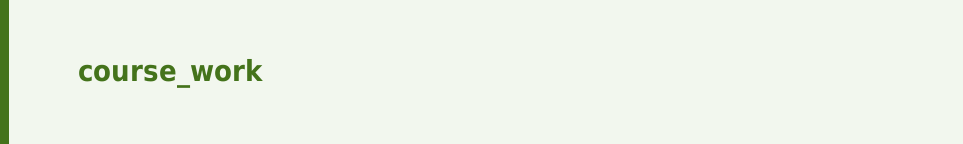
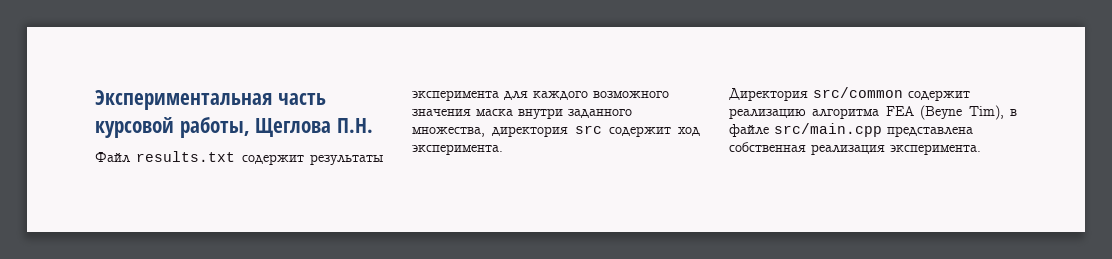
[78,58,263,88] course_work -> [95,90,326,110] [95,117,374,138] [95,151,383,165] [412,90,669,101] [412,108,632,119] [412,125,700,137] [412,144,503,155] [729,87,970,101] [729,105,1017,120] [729,123,973,137] [729,142,981,155] Экспериментальная часть курсовой работы, Щеглова П.Н. // Файл results.txt содержит результаты эксперимента для каждого возможного значения маска внутри заданного множества, директория src содержит ход эксперимента. // Директория src/common содержит реализацию алгоритма FEA (Beyne Tim), в файле src/main.cpp представлена собственная реализация эксперимента.

